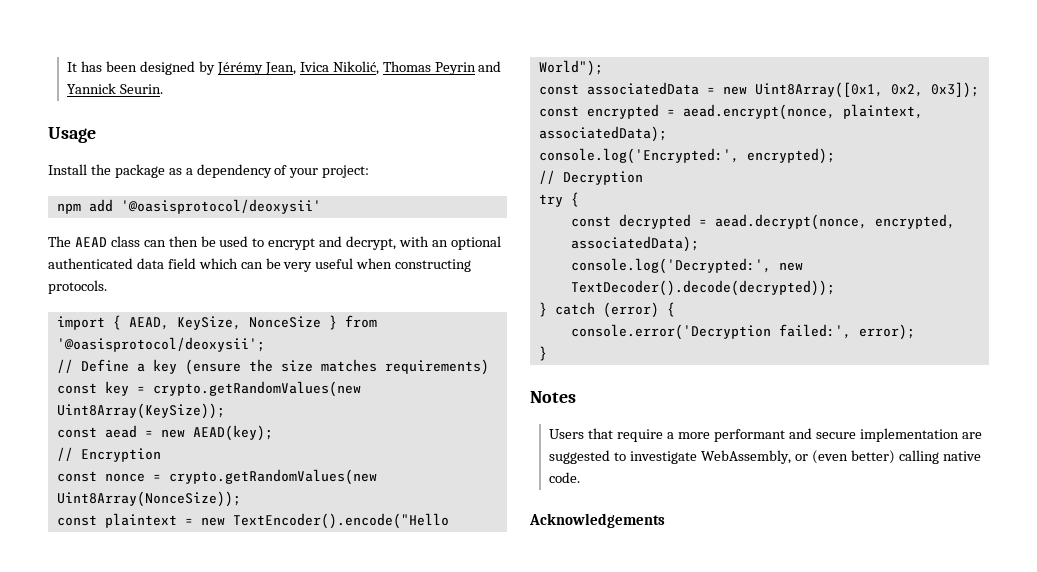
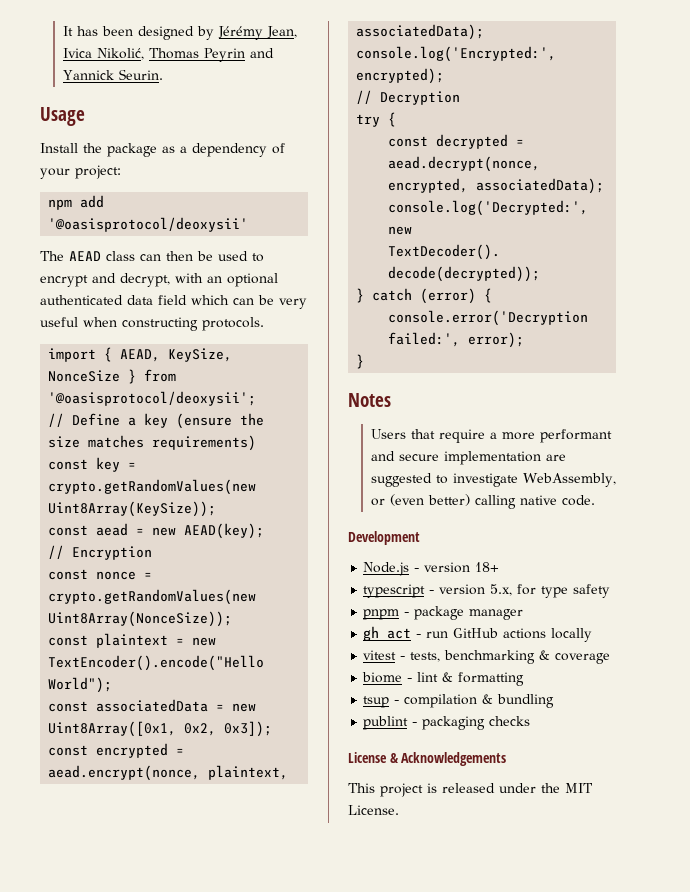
[529,513,665,528] Acknowledgements -> [348,531,420,545] [363,562,500,576] [363,584,611,598] [363,606,524,620] [363,626,593,642] [363,650,611,664] [362,672,525,686] [363,694,555,708] [363,716,531,730] [348,752,507,766] [348,783,593,797] [348,805,399,815] Development // Node.js - version 18+ // typescript - version 5.x, for type safety // pnpm - package manager // gh act - run GitHub actions locally // vitest - tests, benchmarking & coverage // biome - lint & formatting // tsup - compilation & bundling // publint - packaging checks // License & Acknowledgements // This project is released under the MIT License.

